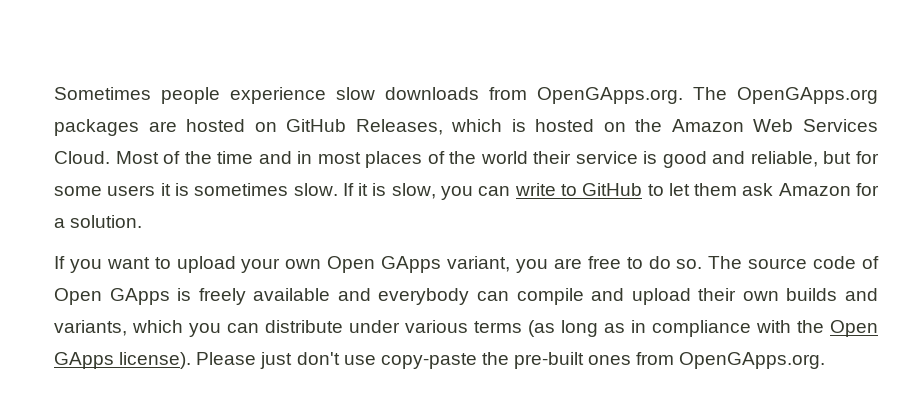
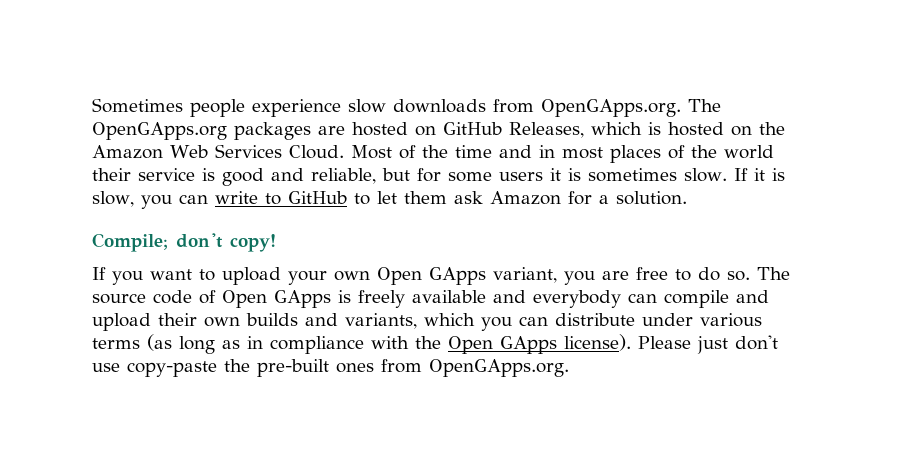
(143, 221) none -> [92,233,276,252] // Compile; don't copy!

